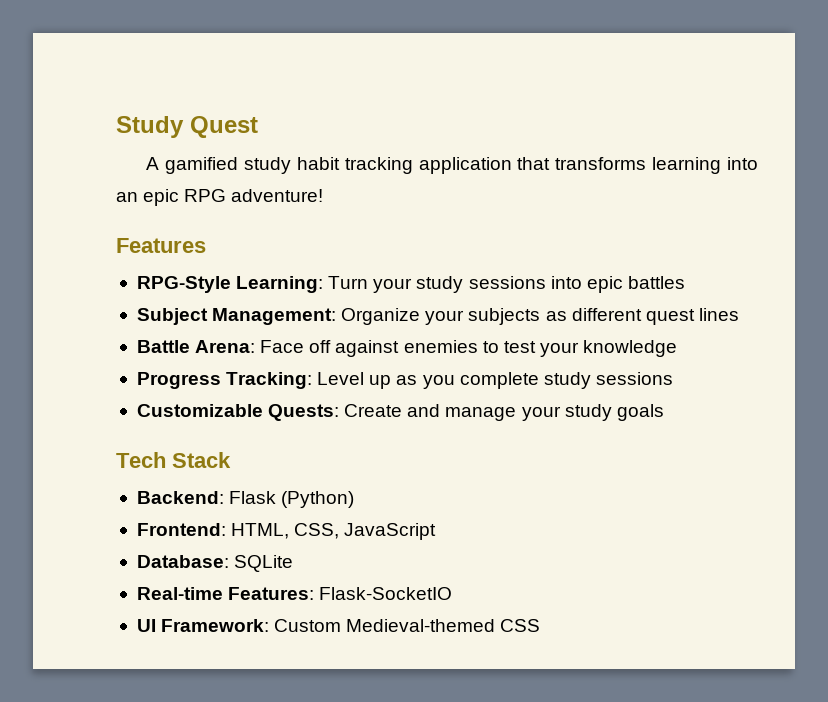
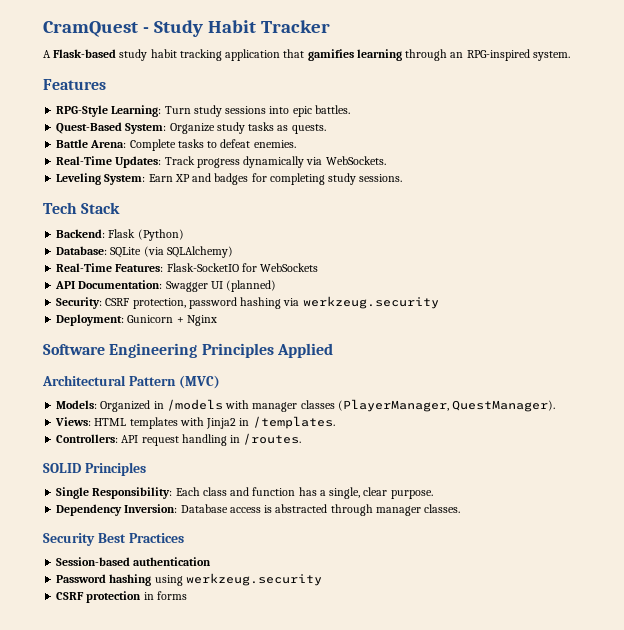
[116,116,258,138] Study Quest -> [43,20,330,37] CramQuest - Study Habit Tracker
[165,157,239,174] gamified -> [53,49,117,58] Flask-based
[555,157,758,174] [116,189,324,206] transforms learning into an epic RPG adventure! -> [307,49,570,61] gamifies learning through an RPG-inspired system.
[373,278,413,293] your -> (191, 110) none
[627,276,685,289] [136,308,739,325] [136,340,678,357] [136,372,673,389] [136,404,664,421] battles // Subject Management: Organize your subjects as different quest lines // Battle Arena: Face off against enemies to test your knowledge // Progress Tracking: Level up as you complete study sessions // Customizable Quests: Create and manage your study goals -> [314,105,350,114] [56,122,326,134] [56,139,296,151] [56,156,386,168] [56,173,403,185] battles. // Quest-Based System: Organize study tasks as quests. // Battle Arena: Complete tasks to defeat enemies. // Real-Time Updates: Track progress dynamically via WebSockets. // Leveling System: Earn XP and badges for completing study sessions.
[136,523,437,540] // Frontend: HTML, CSS, JavaScript -> (184, 235) none
[136,587,223,600] // Real-time -> [143,246,233,258] [56,263,113,272] (via SQLAlchemy) // Real-Time
[136,619,541,632] // UI Framework: Custom Medieval-themed CSS -> [241,263,319,272] [55,280,277,292] [56,296,439,309] [56,314,217,326] [43,343,333,358] [42,375,220,389] [56,399,556,412] [55,416,335,429] [56,433,302,446] [43,462,146,476] [56,487,433,499] [56,504,461,516] [43,533,184,546] [56,557,212,566] [56,573,322,586] [56,591,187,603] for WebSockets // API Documentation: Swagger UI (planned) // Security: CSRF protection, password hashing via werkzeug.security // Deployment: Gunicorn + Nginx // Software Engineering Principles Applied // Architectural Pattern (MVC) // Models: Organized in /models with manager classes (PlayerManager, QuestManager). // Views: HTML templates with Jinja2 in /templates. // Controllers: API request handling in /routes. // SOLID Principles // Single Responsibility: Each class and function has a single, clear purpose. // Dependency Inversion: Database access is abstracted through manager classes. // Security Best Practices // Session-based authentication // Password hashing using werkzeug.security // CSRF protection in forms

